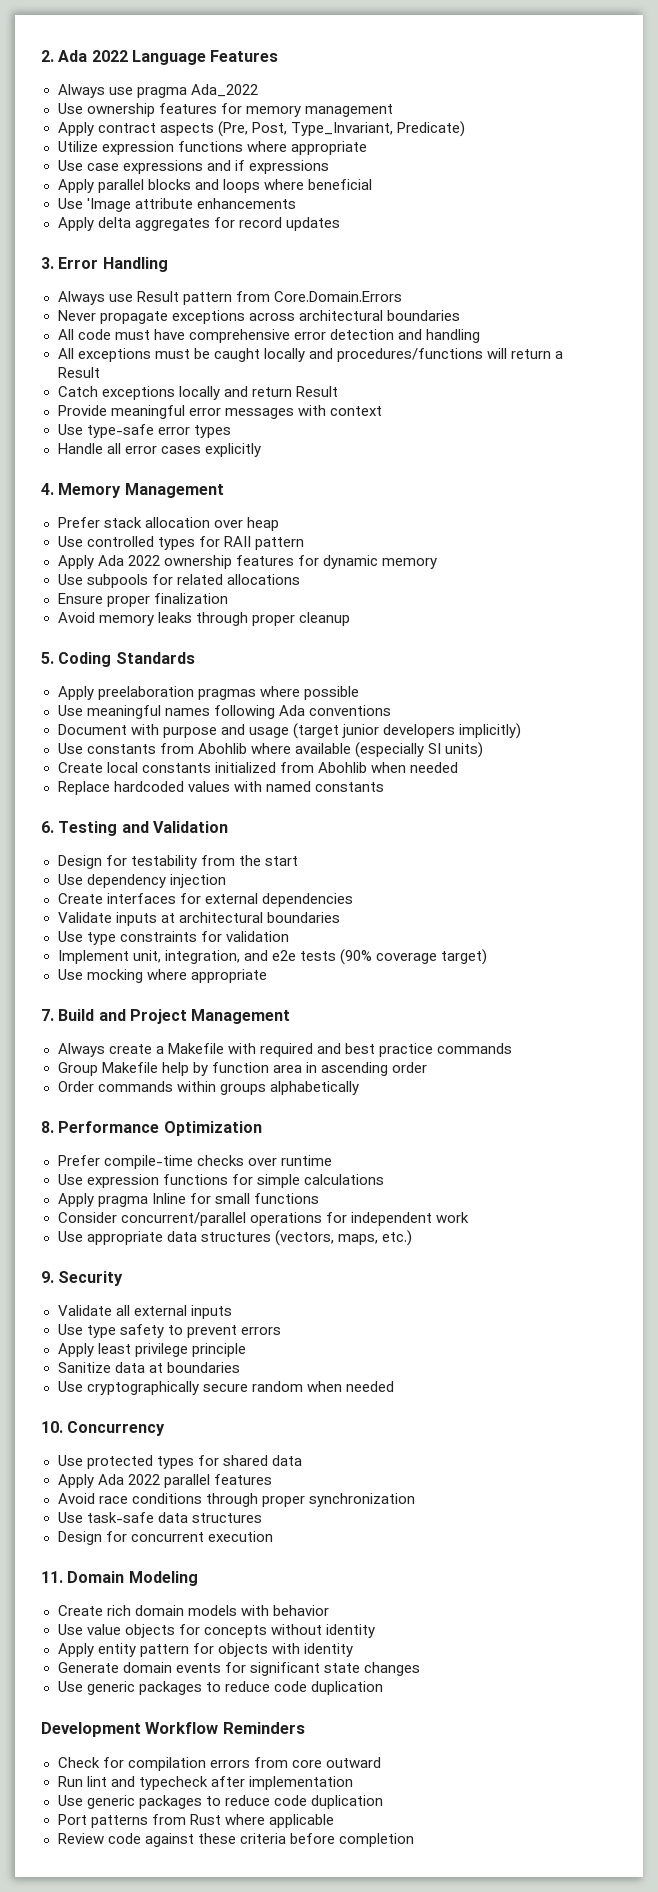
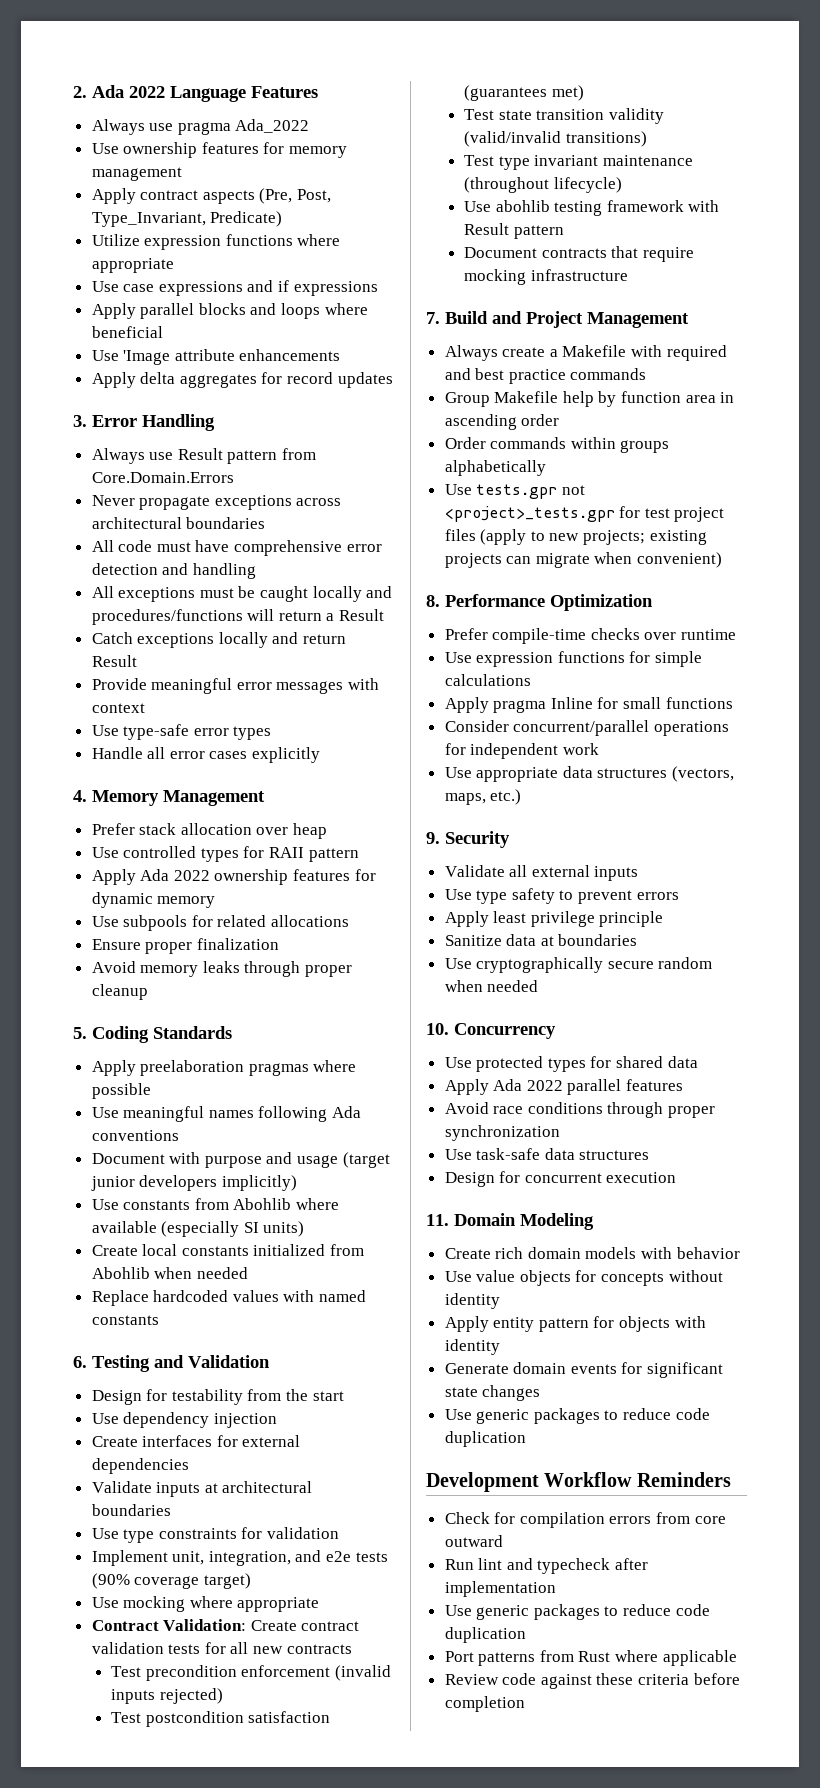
(267, 976) none -> [91,1619,360,1631] [91,1642,352,1654] [110,1665,391,1681] [110,1688,223,1704] [110,1711,331,1727] [463,85,584,101] [463,108,664,124] [463,131,647,147] [463,155,693,170] [463,177,622,193] [463,200,720,216] [463,223,564,239] [463,246,694,262] [463,269,628,285] // Contract Validation: Create contract validation tests for all new contracts // Test precondition enforcement (invalid inputs rejected) // Test postcondition satisfaction (guarantees met) // Test state transition validity (valid/invalid transitions) // Test type invariant maintenance (throughout lifecycle) // Use abohlib testing framework with Result pattern // Document contracts that require mocking infrastructure
(359, 1088) none -> [444,484,585,499] [444,506,725,522] [444,529,707,545] [444,552,723,568] // Use tests.gpr not <project>_tests.gpr for test project files (apply to new projects; existing projects can migrate when convenient)

